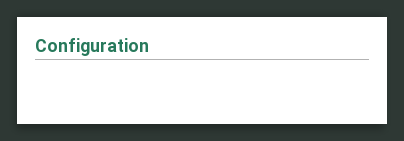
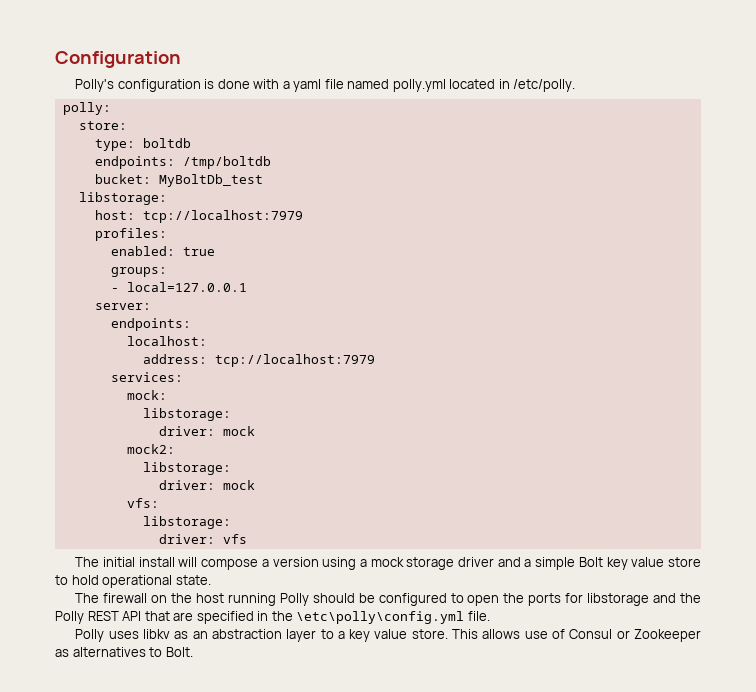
(149, 47) none -> [75,79,576,92] [62,102,111,115] [78,121,127,130] [94,138,191,151] [94,156,271,169] [94,174,263,187] [78,192,167,205] [94,210,303,223] [94,228,167,241] [110,246,215,256] [110,267,167,277] [110,282,247,292] [94,303,151,310] [110,318,191,331] [126,336,207,346] [142,354,375,367] [110,372,183,382] [126,390,167,400] [142,408,231,421] [158,426,255,436] [126,444,175,454] [142,462,231,475] [158,480,255,490] [126,498,159,508] [142,516,231,529] [158,534,247,544] [75,557,702,570] [55,575,211,588] [75,593,701,606] [55,611,490,624] [75,629,702,642] [55,647,193,657] // Polly's configuration is done with a yaml file named polly.yml located in /etc/polly. // polly: // store: // type: boltdb // endpoints: /tmp/boltdb // bucket: MyBoltDb_test // libstorage: // host: tcp://localhost:7979 // profiles: // enabled: true // groups: // - local=127.0.0.1 // server: // endpoints: // localhost: // address: tcp://localhost:7979 // services: // mock: // libstorage: // driver: mock // mock2: // libstorage: // driver: mock // vfs: // libstorage: // driver: vfs // The initial install will compose a version using a mock storage driver and a simple Bolt key value store to hold operational state. // The firewall on the host running Polly should be configured to open the ports for libstorage and the Polly REST API that are specified in the \etc\polly\config.yml file. // Polly uses libkv as an abstraction layer to a key value store. This allows use of Consul or Zookeeper as alternatives to Bolt.

